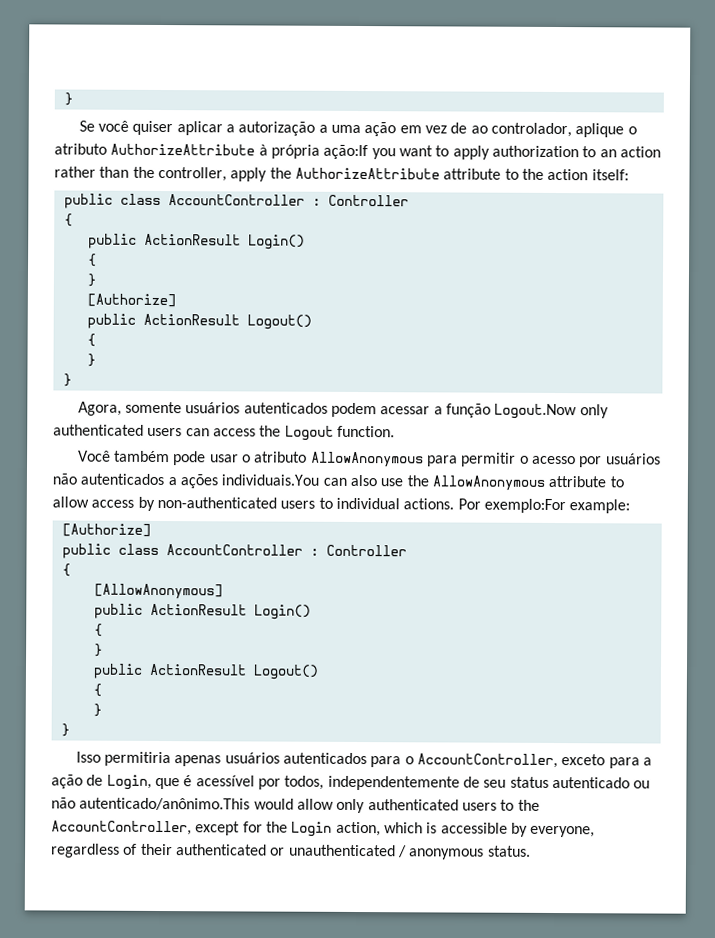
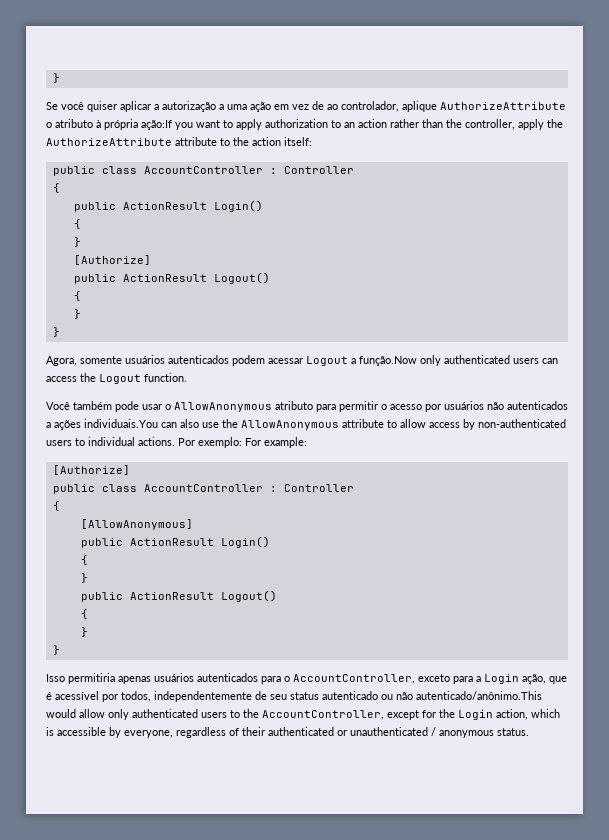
[627,126,637,135] [54,143,256,156] o atributo AuthorizeAttribute -> [440,102,566,110] [46,119,93,128] AuthorizeAttribute o atributo
[433,403,578,420] a função Logout.Now -> [306,356,417,366] Logout a função.Now
[254,451,424,468] atributo AllowAnonymous -> [174,401,313,412] AllowAnonymous atributo
[483,498,566,514] exemplo:For -> [198,437,261,448] exemplo: For
[51,774,152,790] ação de Login, -> [484,674,546,684] Login ação,

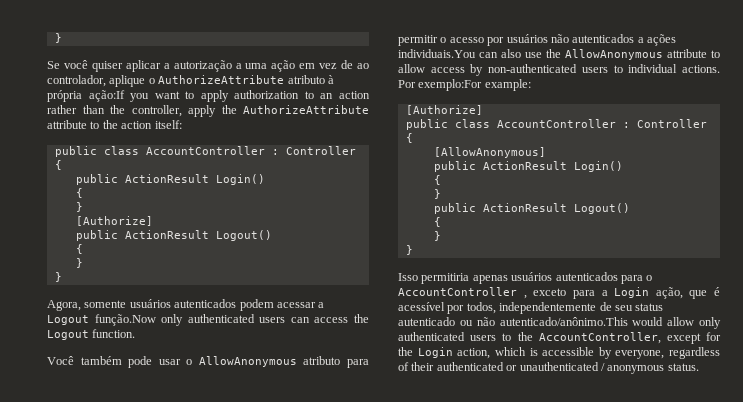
[440,102,566,110] [46,122,52,128] AuthorizeAttribute o -> [148,75,285,84] o AuthorizeAttribute
[306,356,356,366] Logout a -> [318,302,325,308] [47,315,89,325] a Logout
[198,437,261,448] exemplo: For -> [418,79,483,91] exemplo:For
[293,674,415,684] AccountController, -> [398,287,527,299] AccountController ,

